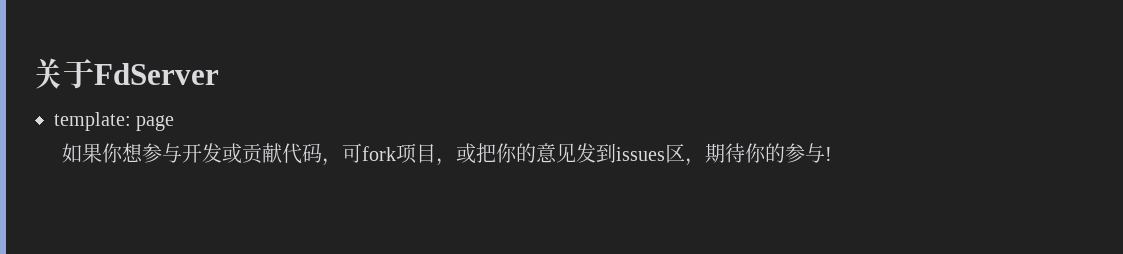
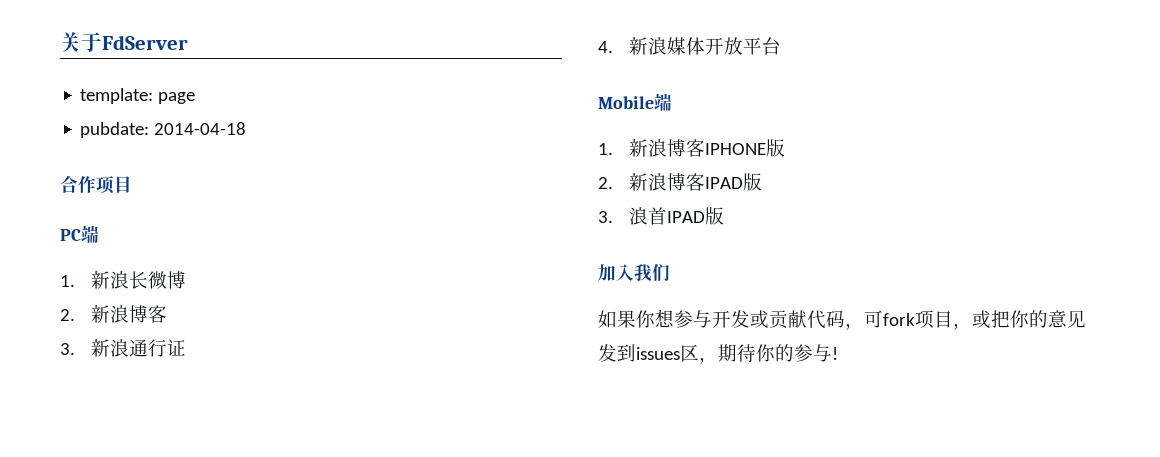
(175, 123) none -> [80,122,247,138] [60,175,132,194] [60,225,99,243] [60,271,186,289] [60,305,167,323] [60,339,186,357] [598,37,781,55] [598,93,672,111] [598,139,785,157] [598,173,762,191] [598,207,724,225] [598,264,670,282] // pubdate: 2014-04-18 // 合作项目 // PC端 // 1.新浪长微博 // 2.新浪博客 // 3.新浪通行证 // 4.新浪媒体开放平台 // Mobile端 // 1.新浪博客IPHONE版 // 2.新浪博客IPAD版 // 3.浪首IPAD版 // 加入我们

